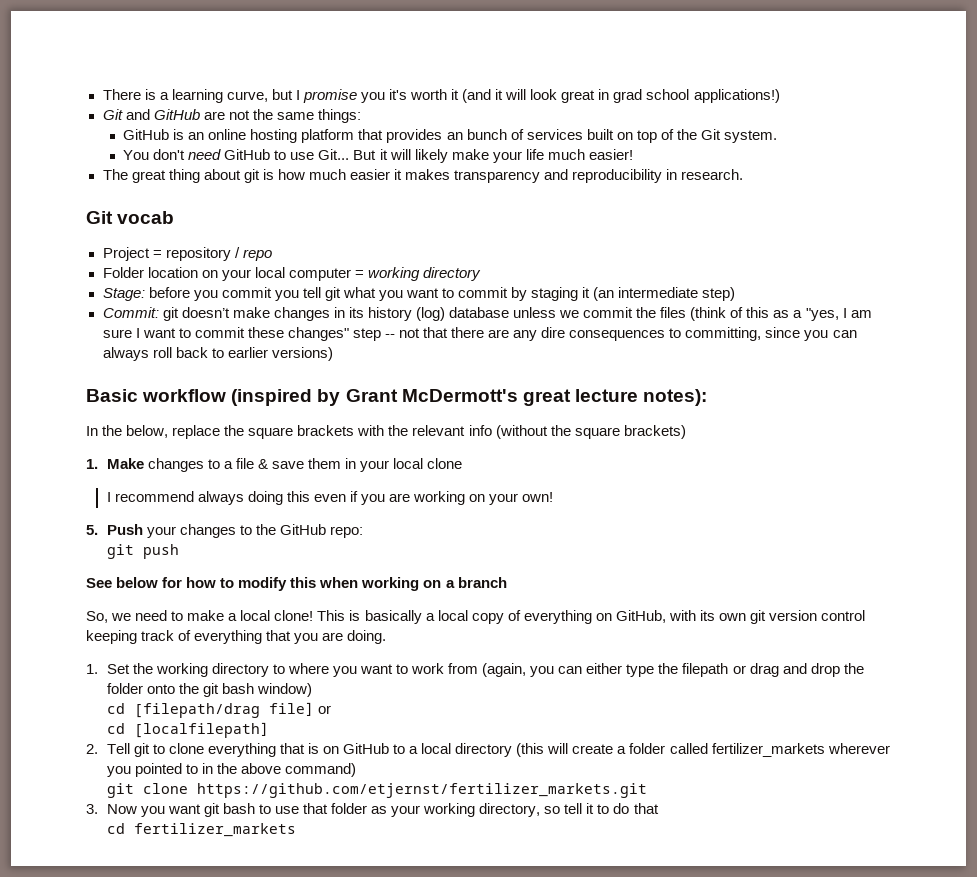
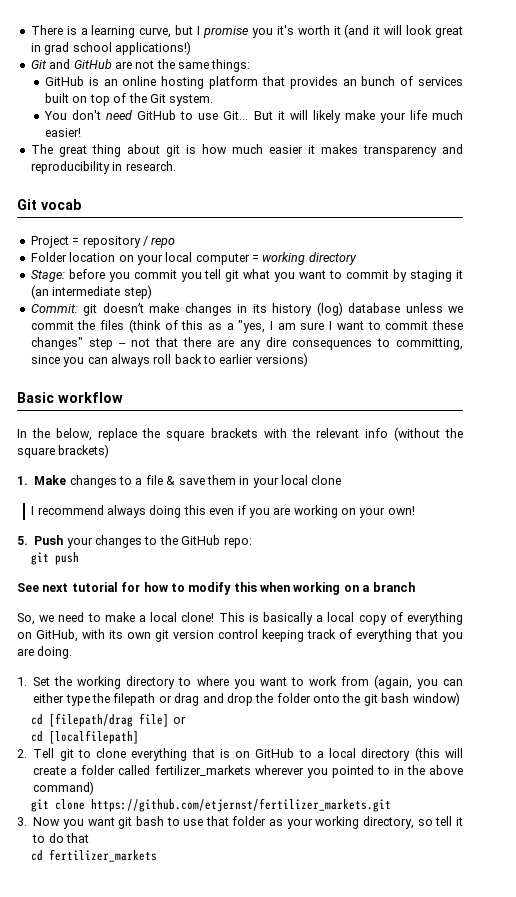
[231,389,708,406] (inspired by Grant McDermott's great lecture notes): -> (123, 397) none
[116,577,159,588] below -> [42,582,118,592] next tutorial

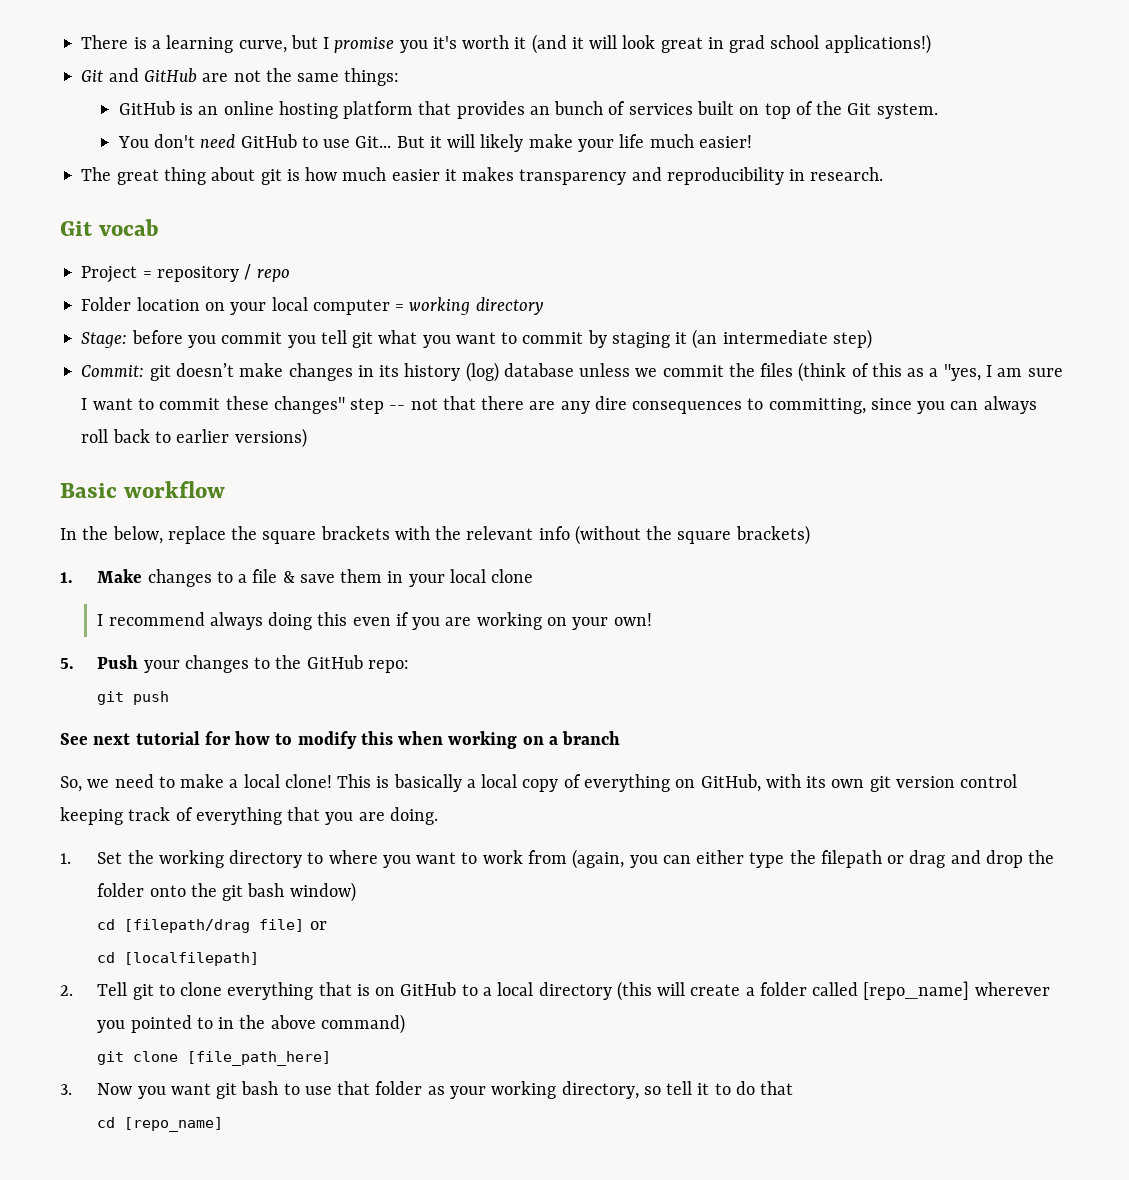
[154,765,251,776] fertilizer_markets -> [863,981,970,1000] [repo_name]
[91,798,392,812] https://github.com/etjernst/fertilizer_markets.git -> [187,1051,332,1066] [file_path_here]
[49,849,158,862] fertilizer_markets -> [124,1117,224,1132] [repo_name]

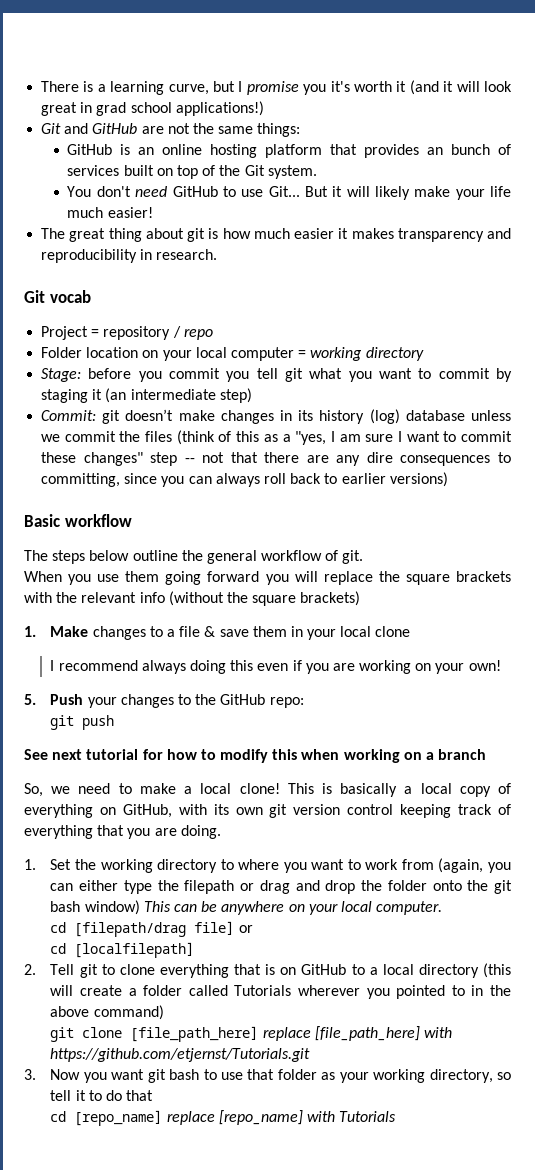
[60,526,163,544] In the below, -> [24,550,364,564] [24,571,318,585] The steps below outline the general workflow of git. // When you use them going forward you will
(356, 892) none -> [143,901,443,915] This can be anywhere on your local computer.
[863,981,970,1000] [repo_name] -> [234,985,292,996] Tutorials
(332, 1058) none -> [262,1026,452,1041] [50,1048,311,1062] replace [file_path_here] with https://github.com/etjernst/Tutorials.git
(224, 1124) none -> [166,1110,397,1125] replace [repo_name] with Tutorials

